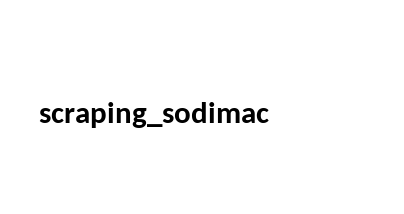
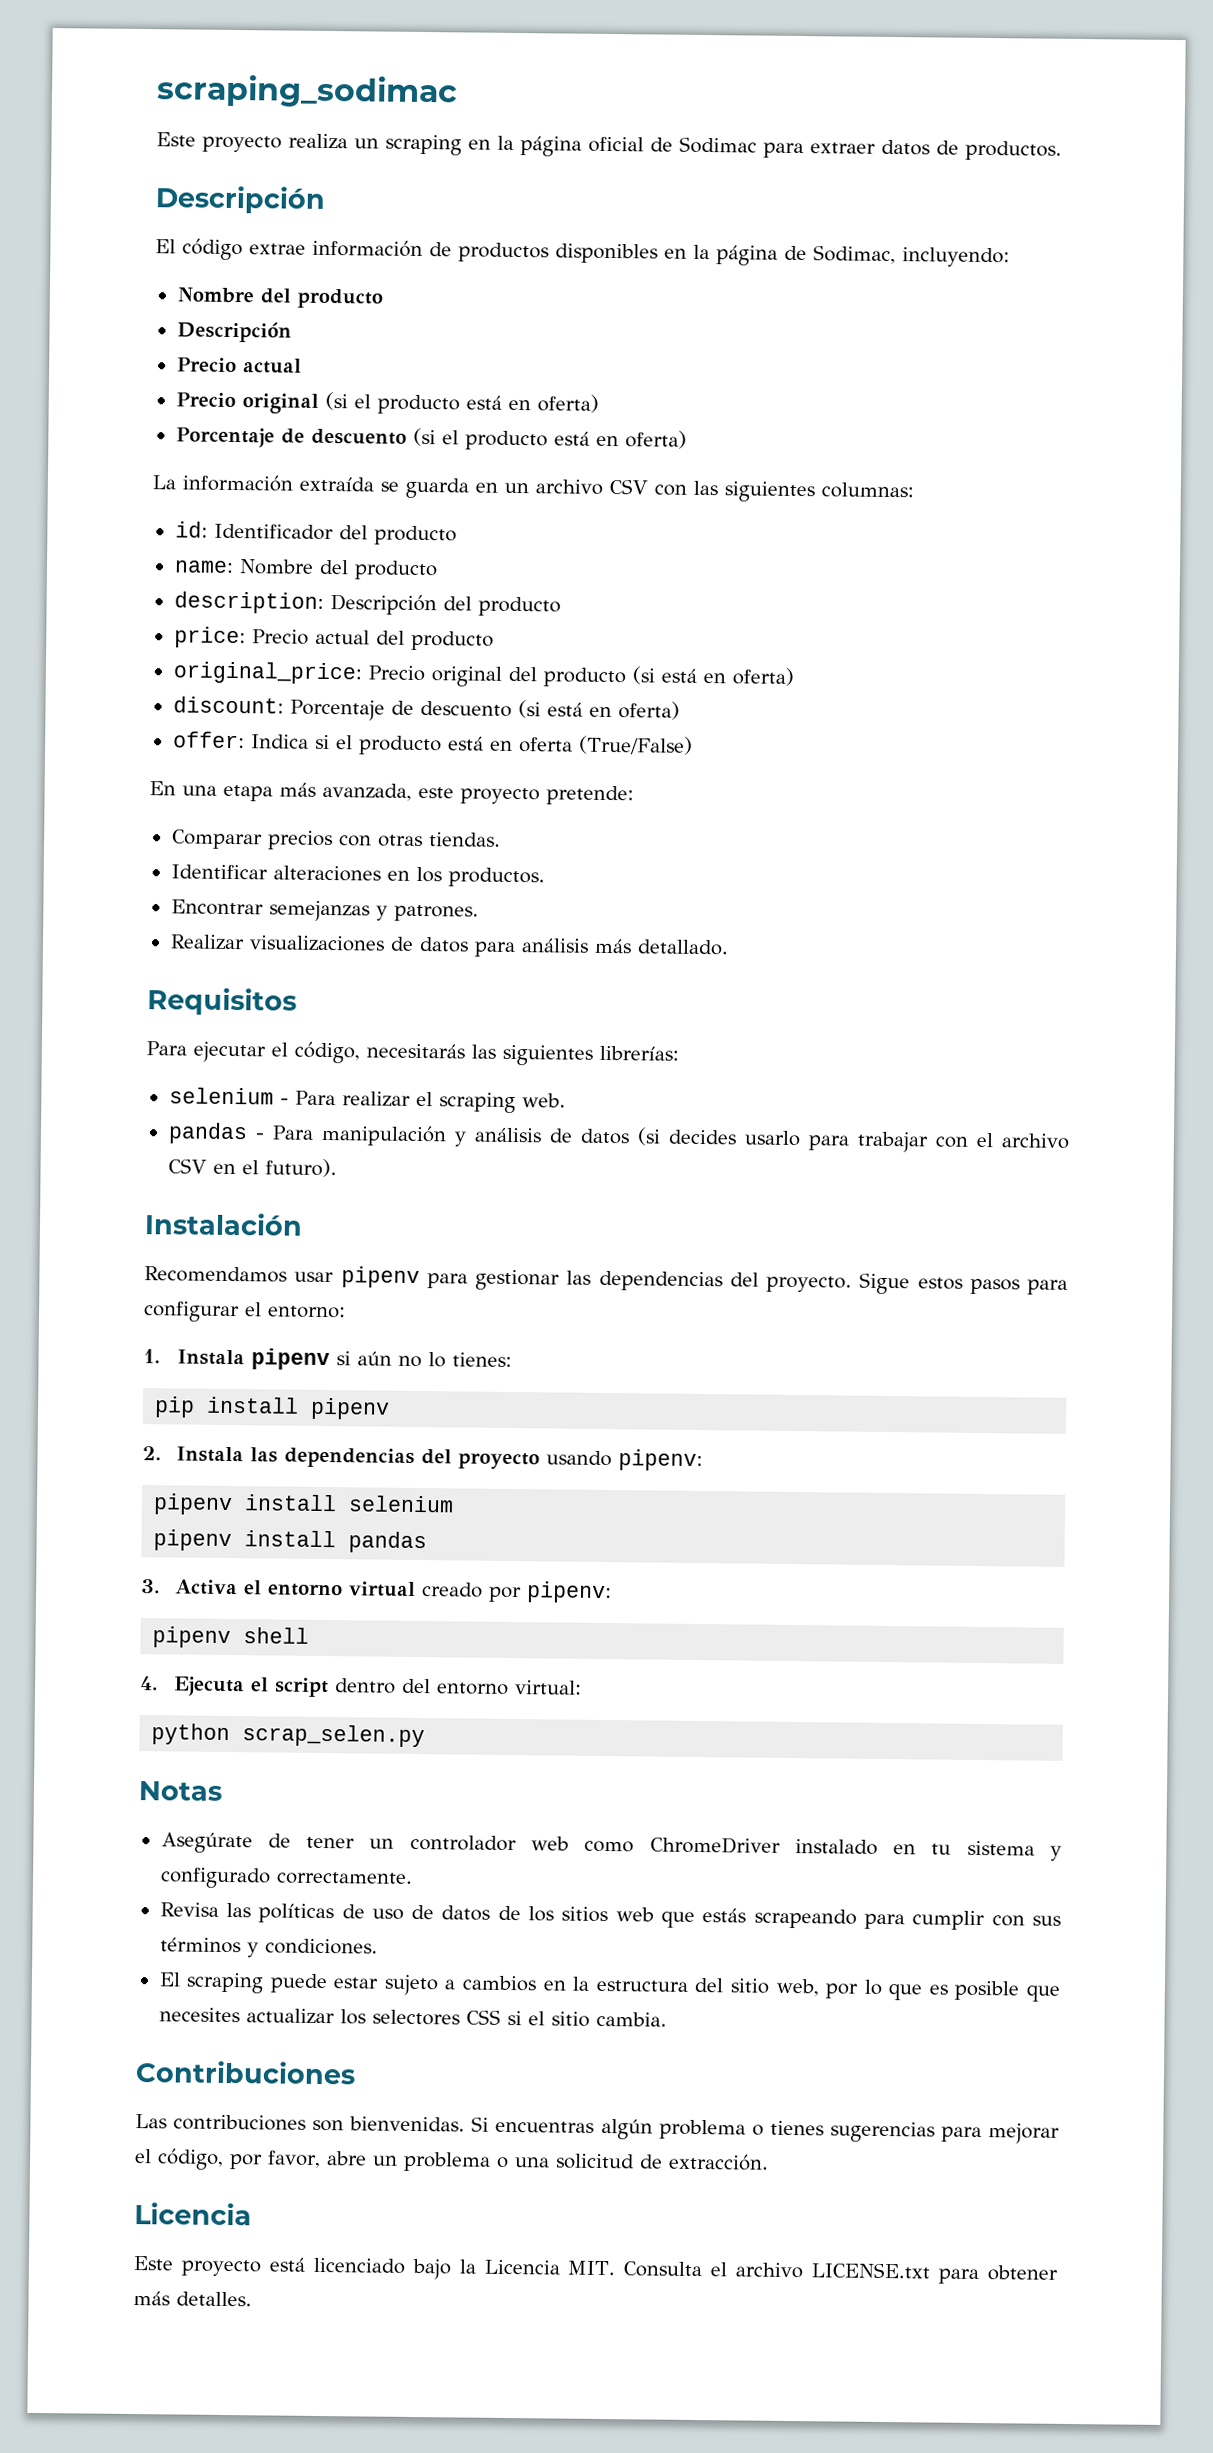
(269, 115) none -> [156,132,1062,161] [155,185,326,214] [155,238,1010,268] [176,287,383,309] [176,321,292,343] [176,357,302,374] [175,391,599,415] [175,427,687,451] [152,474,914,503] [174,521,457,546] [173,559,438,581] [173,591,561,617] [173,626,494,651] [172,661,794,688] [172,696,680,721] [172,731,693,756] [149,781,634,806] [171,829,501,851] [170,864,545,888] [170,899,479,922] [169,934,729,958] [147,987,297,1016] [146,1041,679,1066] [168,1087,566,1114] [167,1122,1070,1153] [167,1158,337,1178] [144,1212,303,1236] [144,1266,1068,1295] [143,1301,346,1323] [143,1348,512,1371] [154,1396,391,1420] [142,1446,703,1472] [153,1493,455,1516] [153,1529,428,1554] [141,1579,612,1604] [152,1626,310,1649] [140,1676,582,1698] [151,1723,426,1748] [138,1781,223,1801] [160,1832,1062,1861] [159,1867,413,1889] [159,1902,1062,1931] [159,1937,378,1958] [158,1972,1060,2002] [158,2007,667,2027] [135,2060,356,2085] [135,2114,1061,2144] [135,2148,769,2172] [134,2202,252,2226] [133,2256,1058,2285] [133,2291,252,2307] // Este proyecto realiza un scraping en la página oficial de Sodimac para extraer datos de productos. // Descripción // El código extrae información de productos disponibles en la página de Sodimac, incluyendo: // Nombre del producto // Descripción // Precio actual // Precio original (si el producto está en oferta) // Porcentaje de descuento (si el producto está en oferta) // La información extraída se guarda en un archivo CSV con las siguientes columnas: // id: Identificador del producto // name: Nombre del producto // description: Descripción del producto // price: Precio actual del producto // original_price: Precio original del producto (si está en oferta) // discount: Porcentaje de descuento (si está en oferta) // offer: Indica si el producto está en oferta (True/False) // En una etapa más avanzada, este proyecto pretende: // Comparar precios con otras tiendas. // Identificar alteraciones en los productos. // Encontrar semejanzas y patrones. // Realizar visualizaciones de datos para análisis más detallado. // Requisitos // Para ejecutar el código, necesitarás las siguientes librerías: // selenium - Para realizar el scraping web. // pandas - Para manipulación y análisis de datos (si decides usarlo para trabajar con el archivo CSV en el futuro). // Instalación // Recomendamos usar pipenv para gestionar las dependencias del proyecto. Sigue estos pasos para configurar el entorno: // 1. Instala pipenv si aún no lo tienes: // pip install pipenv // 2. Instala las dependencias del proyecto usando pipenv: // pipenv install selenium // pipenv install pandas // 3. Activa el entorno virtual creado por pipenv: // pipenv shell // 4. Ejecuta el script dentro del entorno virtual: // python scrap_selen.py // Notas // Asegúrate de tener un controlador web como ChromeDriver instalado en tu sistema y configurado correctamente. // Revisa las políticas de uso de datos de los sitios web que estás scrapeando para cumplir con sus términos y condiciones. // El scraping puede estar sujeto a cambios en la estructura del sitio web, por lo que es posible que necesites actualizar los selectores CSS si el sitio cambia. // Contribuciones // Las contribuciones son bienvenidas. Si encuentras algún problema o tienes sugerencias para mejorar el código, por favor, abre un problema o una solicitud de extracción. // Licencia // Este proyecto está licenciado bajo la Licencia MIT. Consulta el archivo LICENSE.txt para obtener más detalles.

